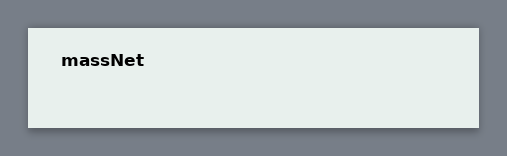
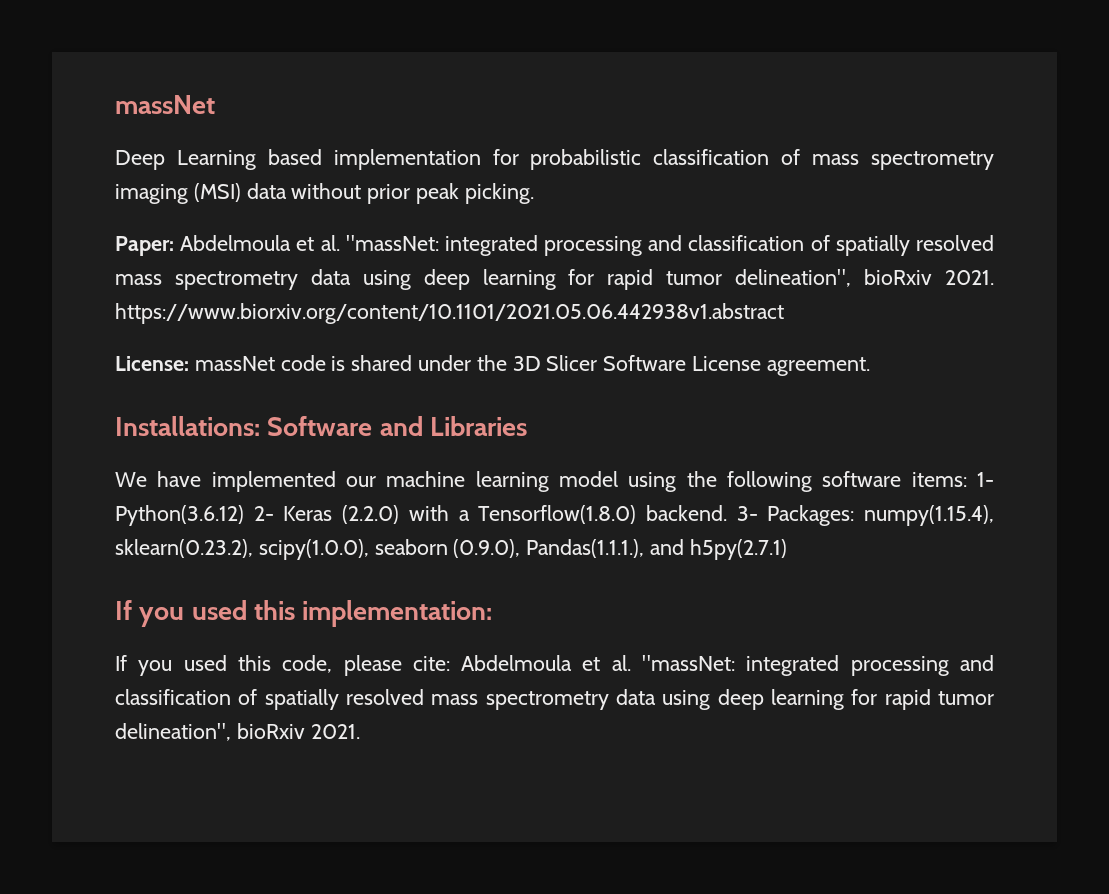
[61,54,144,66] massNet -> [115,95,215,114] [115,149,995,170] [115,183,534,204] [115,235,994,256] [115,269,994,290] [115,303,784,324] [115,355,870,376] [115,416,527,436] [115,471,995,492] [115,505,995,526] [115,539,787,560] [115,600,493,627] [115,655,994,676] [115,689,995,710] [115,723,360,741] massNet // Deep Learning based implementation for probabilistic classification of mass spectrometry imaging (MSI) data without prior peak picking. // Paper: Abdelmoula et al. "massNet: integrated processing and classification of spatially resolved mass spectrometry data using deep learning for rapid tumor delineation", bioRxiv 2021. https://www.biorxiv.org/content/10.1101/2021.05.06.442938v1.abstract // License: massNet code is shared under the 3D Slicer Software License agreement. // Installations: Software and Libraries // We have implemented our machine learning model using the following software items: 1- Python(3.6.12) 2- Keras (2.2.0) with a Tensorflow(1.8.0) backend. 3- Packages: numpy(1.15.4), sklearn(0.23.2), scipy(1.0.0), seaborn (0.9.0), Pandas(1.1.1.), and h5py(2.7.1) // If you used this implementation: // If you used this code, please cite: Abdelmoula et al. "massNet: integrated processing and classification of spatially resolved mass spectrometry data using deep learning for rapid tumor delineation", bioRxiv 2021.

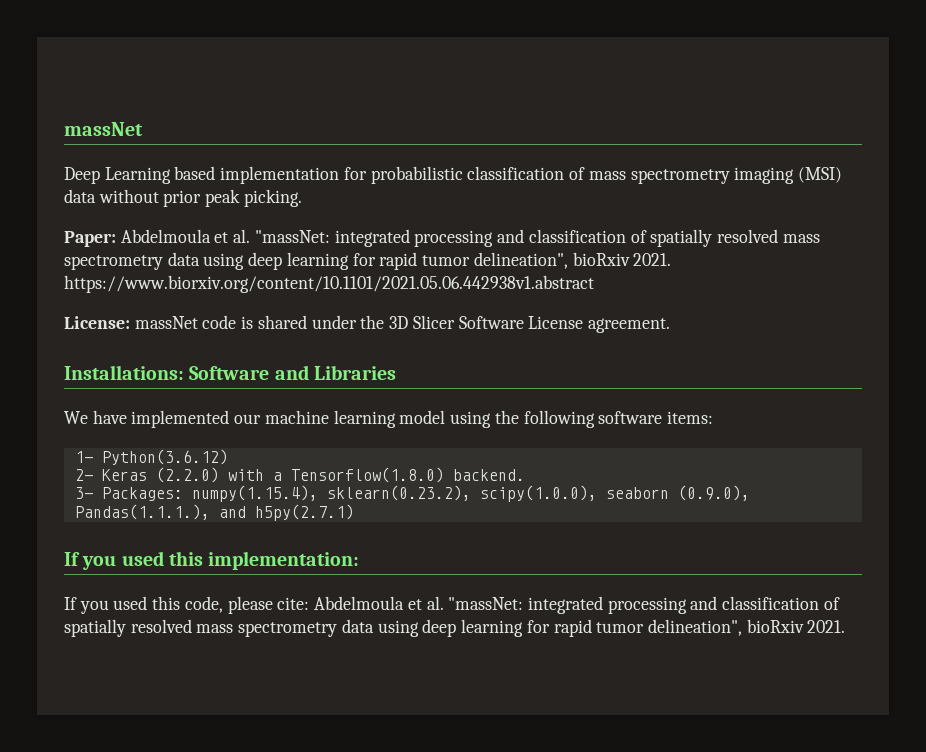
(967, 479) none -> (713, 417) //
(244, 515) none -> (228, 457) //
(727, 513) none -> (525, 475) //

